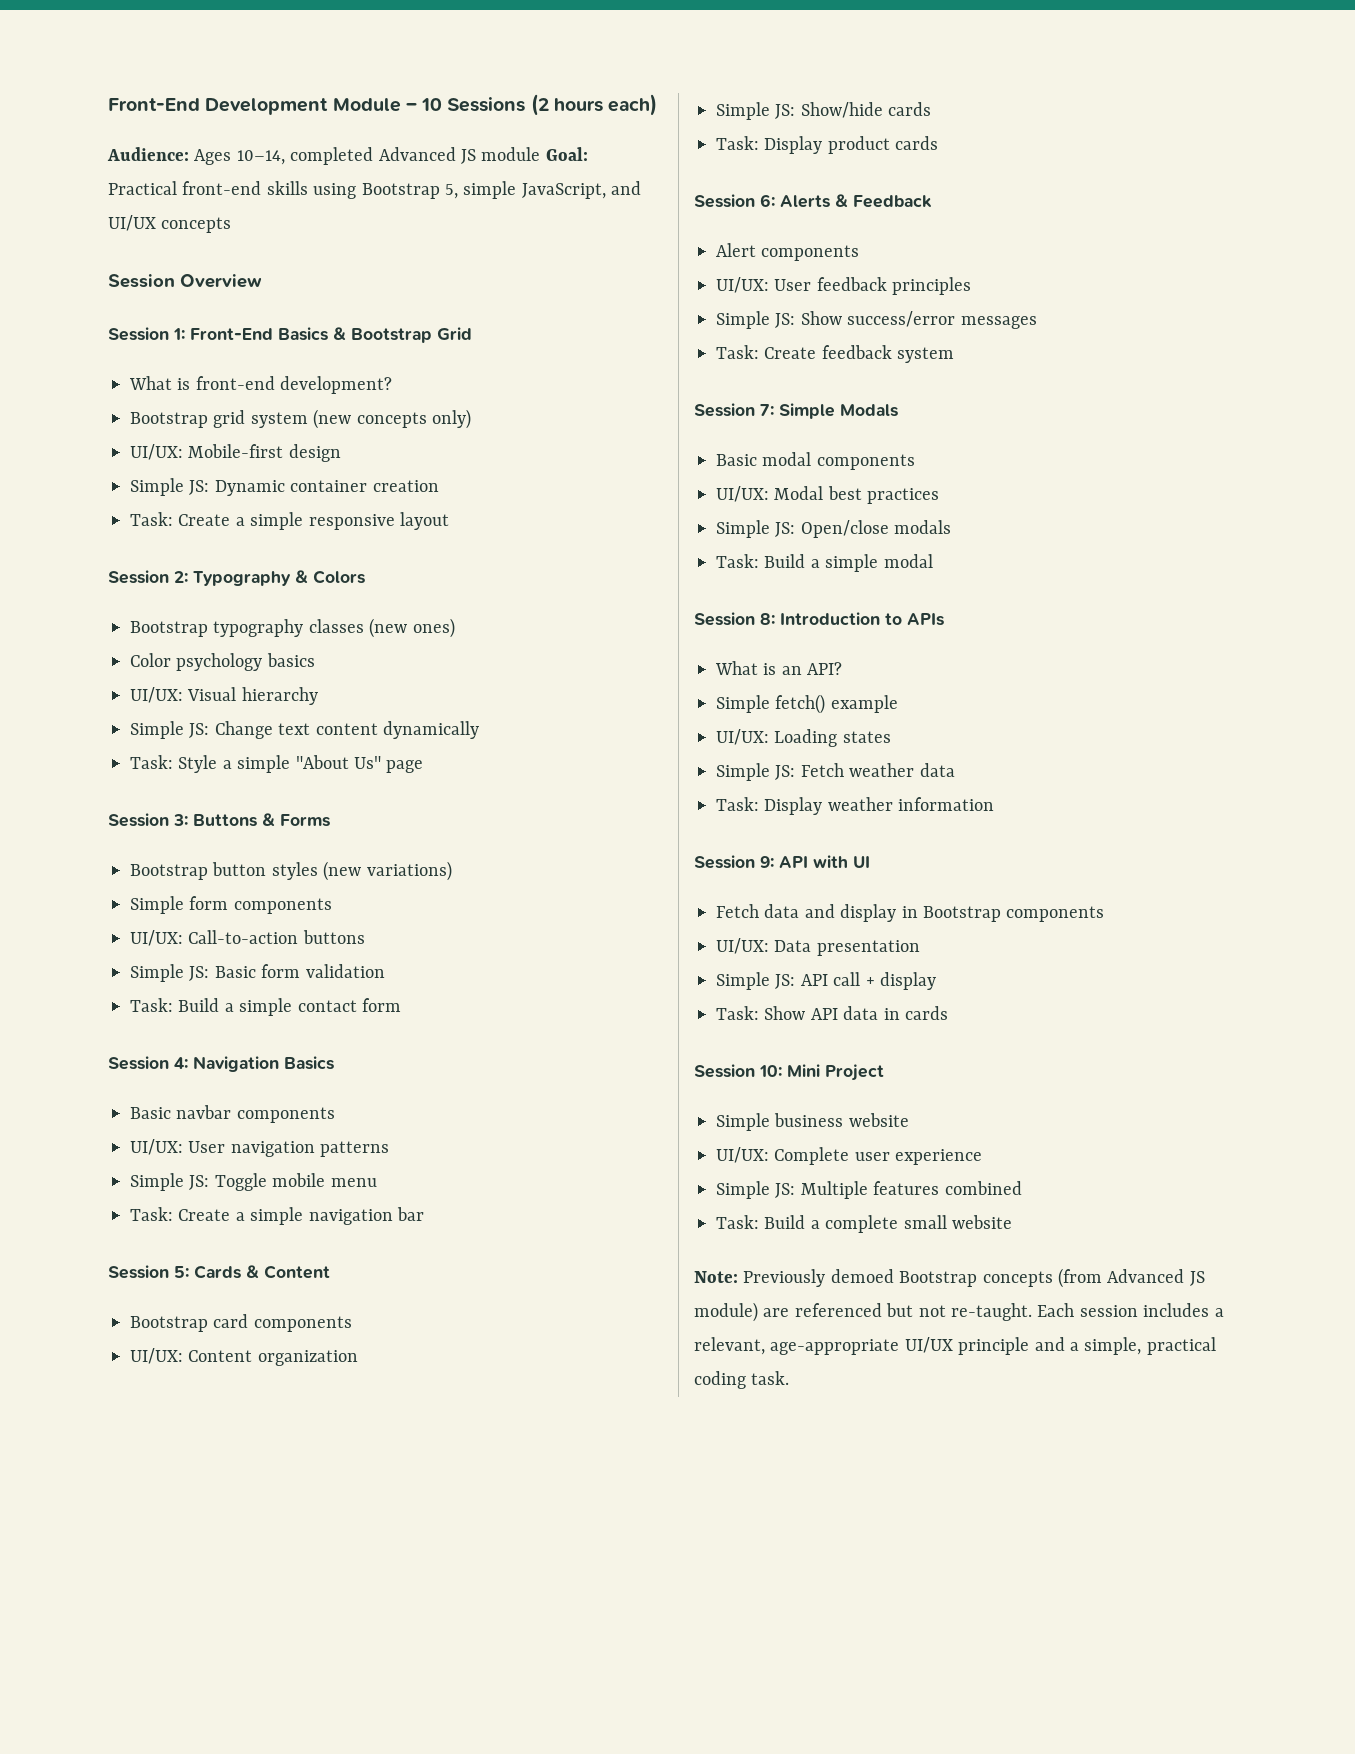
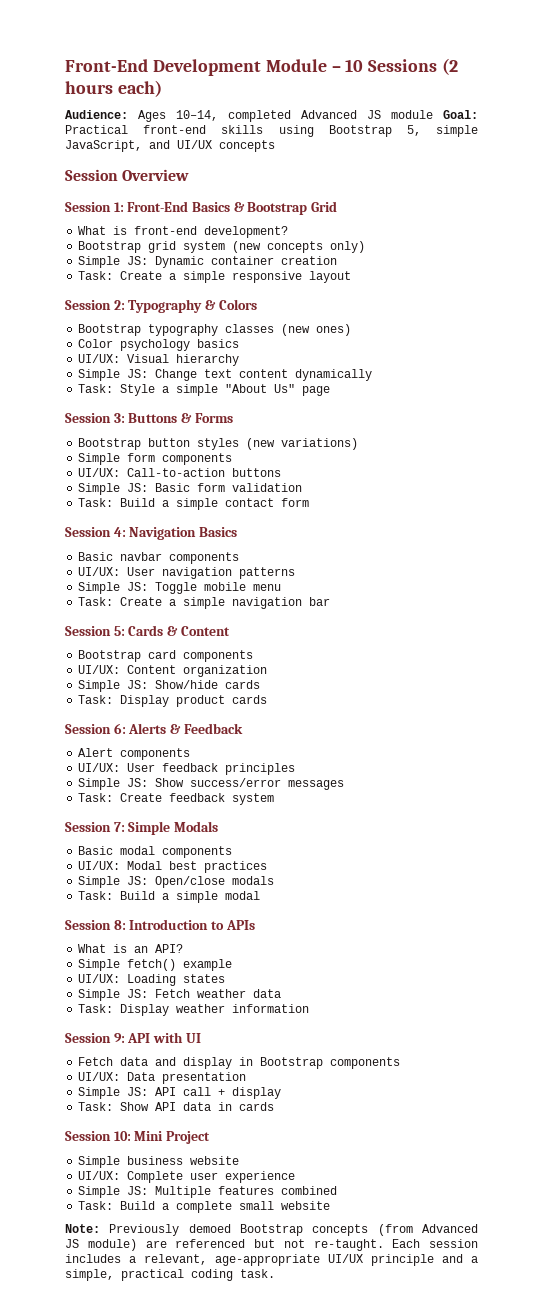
[130,444,341,462] // UI/UX: Mobile-first design -> (366, 247) none

